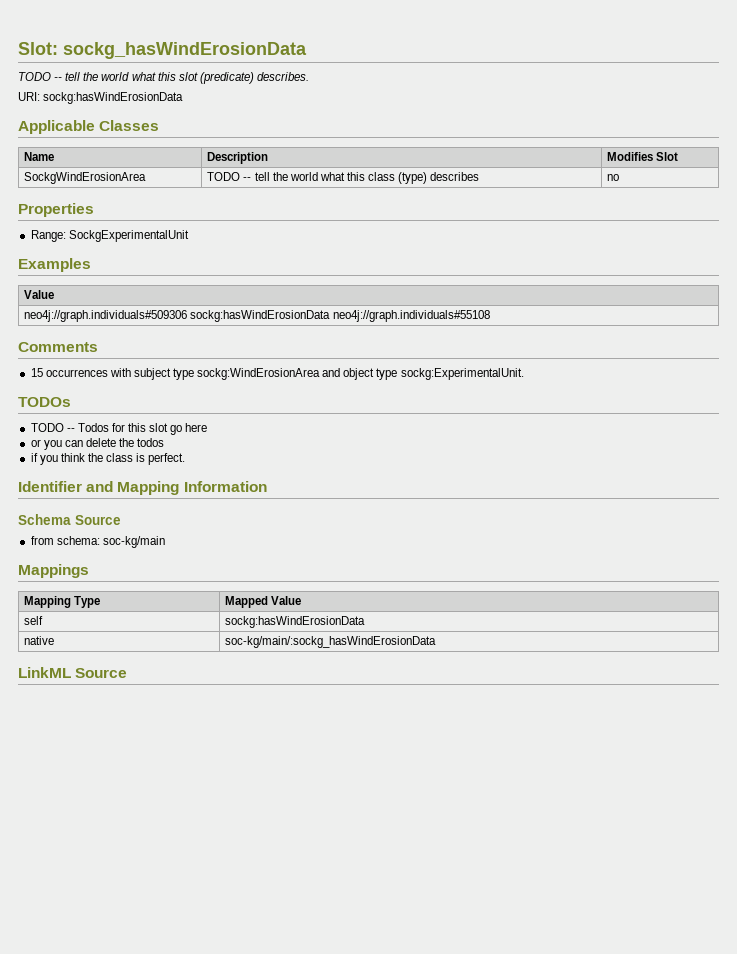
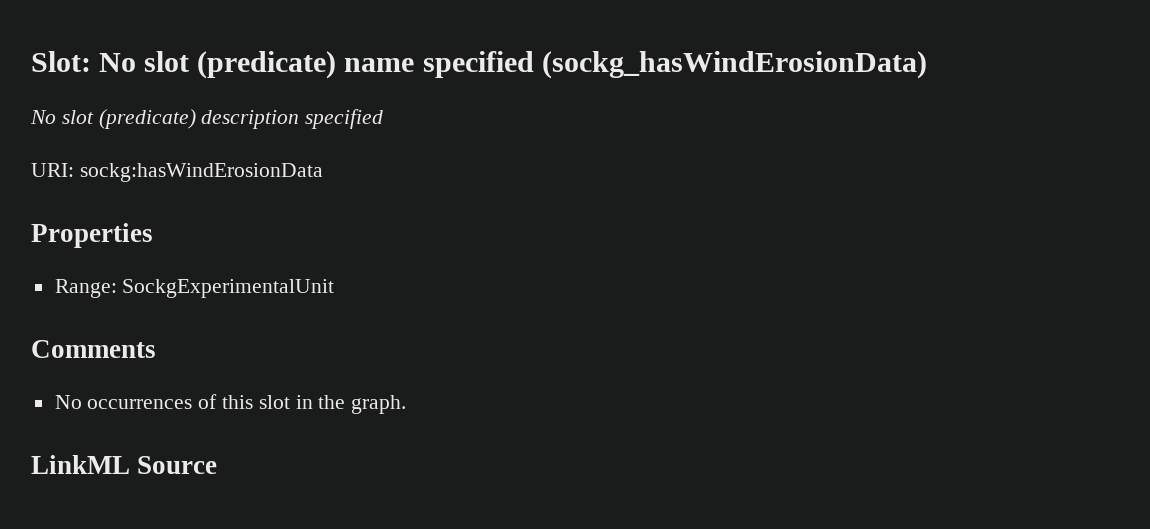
[63,42,307,59] [18,72,309,84] [18,92,184,104] [18,120,160,134] [24,152,55,161] [207,152,269,164] [607,152,679,161] [24,172,147,184] [207,172,480,184] [607,174,620,181] [18,203,94,217] [30,230,189,242] [18,258,91,272] [24,290,55,299] [24,310,490,322] [18,342,98,352] [30,368,524,380] [18,397,71,407] [30,423,208,435] [30,438,165,450] [30,453,186,465] [18,481,267,495] [18,514,121,525] [30,536,165,548] [18,564,89,578] [24,596,101,608] [225,596,302,608] [24,616,44,625] [225,616,366,628] [24,636,55,645] [225,636,437,648] sockg_hasWindErosionData // TODO -- tell the world what this slot (predicate) describes. // URI: sockg:hasWindErosionData // Applicable Classes // Name | Description | Modifies Slot // SockgWindErosionArea | TODO -- tell the world what this class (type) describes | no // Properties // Range: SockgExperimentalUnit // Examples // Value // neo4j://graph.individuals#509306 sockg:hasWindErosionData neo4j://graph.individuals#55108 // Comments // 15 occurrences with subject type sockg:WindErosionArea and object type sockg:ExperimentalUnit. // TODOs // TODO -- Todos for this slot go here // or you can delete the todos // if you think the class is perfect. // Identifier and Mapping Information // Schema Source // from schema: soc-kg/main // Mappings // Mapping Type | Mapped Value // self | sockg:hasWindErosionData // native | soc-kg/main/:sockg_hasWindErosionData -> [99,51,927,79] [30,109,384,129] [31,163,323,182] [31,223,153,248] [54,279,335,298] [31,340,156,358] [54,394,407,414] No slot (predicate) name specified (sockg_hasWindErosionData) // No slot (predicate) description specified // URI: sockg:hasWindErosionData // Properties // Range: SockgExperimentalUnit // Comments // No occurrences of this slot in the graph.

